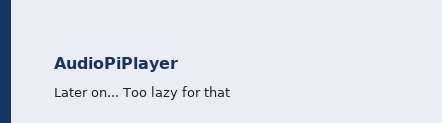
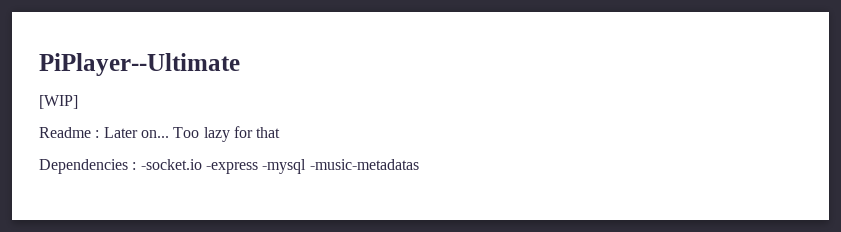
[54,57,178,72] AudioPiPlayer // -> [39,53,240,76] [39,95,78,109] [39,127,100,138] PiPlayer--Ultimate // [WIP] // Readme :
(230, 91) none -> [39,159,419,174] // Dependencies : -socket.io -express -mysql -music-metadatas

